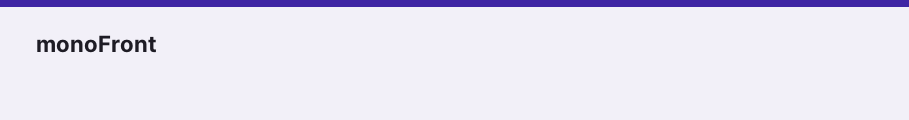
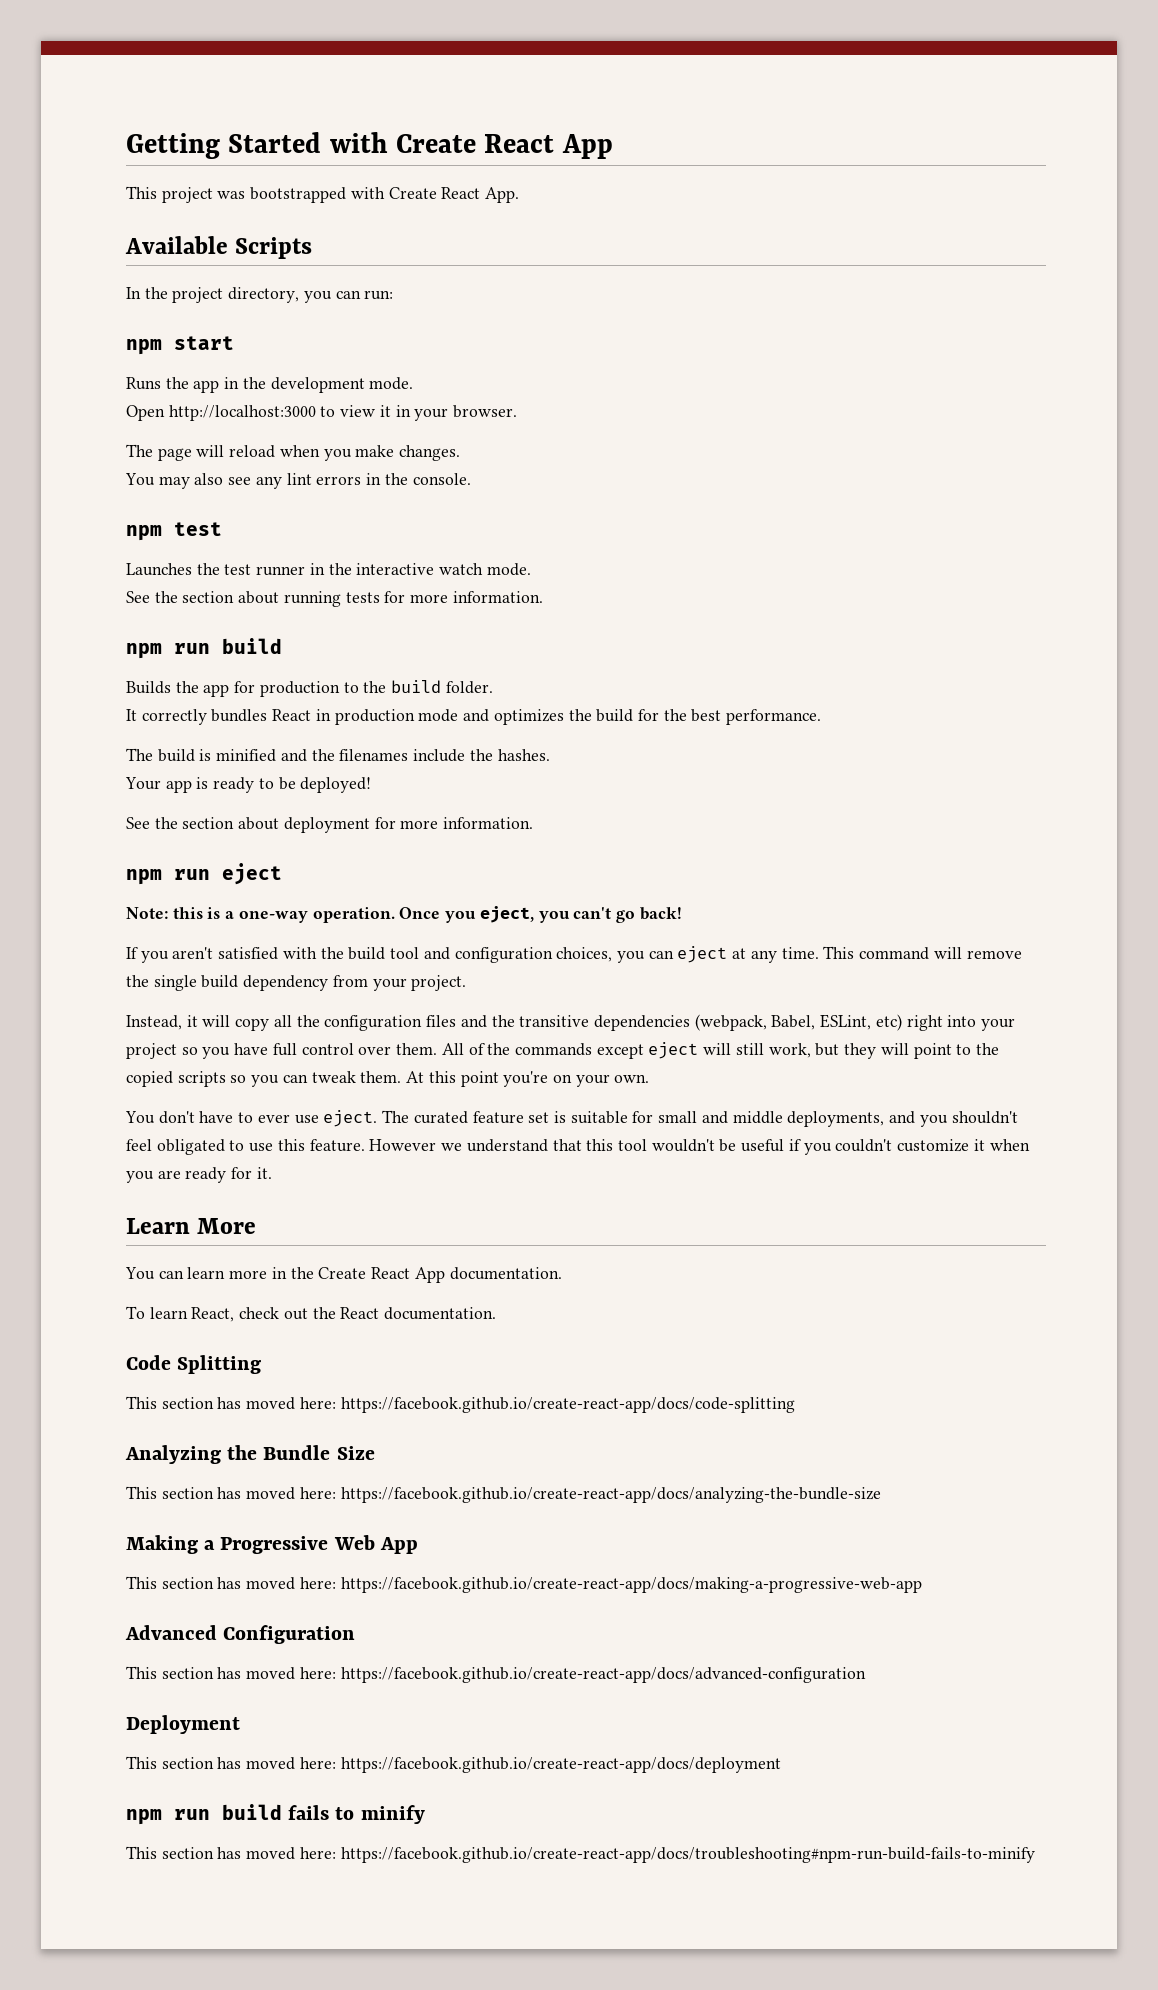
[36,35,157,53] monoFront -> [126,132,613,159] [126,186,520,203] [125,236,313,259] [126,287,394,303] [126,336,234,355] [126,377,414,393] [126,405,518,421] [126,444,461,461] [125,473,471,489] [126,522,222,541] [126,563,531,576] [126,591,543,607] [126,638,282,659] [126,680,493,697] [126,709,822,725] [126,748,550,762] [125,777,372,793] [126,817,534,833] [126,863,282,885] [126,906,682,923] [126,946,1022,963] [126,975,467,991] [126,1014,1016,1031] [126,1042,999,1059] [126,1071,650,1087] [125,1110,1018,1127] [126,1139,1030,1155] [126,1167,272,1183] [126,1218,257,1234] [125,1267,562,1283] [126,1306,497,1322] [126,1355,262,1374] [126,1396,795,1413] [125,1445,375,1464] [126,1486,881,1503] [126,1535,418,1554] [126,1576,922,1593] [125,1625,356,1644] [126,1666,866,1683] [126,1715,240,1734] [126,1756,781,1773] [126,1804,425,1825] [126,1846,1035,1863] Getting Started with Create React App // This project was bootstrapped with Create React App. // Available Scripts // In the project directory, you can run: // npm start // Runs the app in the development mode. // Open http://localhost:3000 to view it in your browser. // The page will reload when you make changes. // You may also see any lint errors in the console. // npm test // Launches the test runner in the interactive watch mode. // See the section about running tests for more information. // npm run build // Builds the app for production to the build folder. // It correctly bundles React in production mode and optimizes the build for the best performance. // The build is minified and the filenames include the hashes. // Your app is ready to be deployed! // See the section about deployment for more information. // npm run eject // Note: this is a one-way operation. Once you eject, you can't go back! // If you aren't satisfied with the build tool and configuration choices, you can eject at any time. This command will remove the single build dependency from your project. // Instead, it will copy all the configuration files and the transitive dependencies (webpack, Babel, ESLint, etc) right into your project so you have full control over them. All of the commands except eject will still work, but they will point to the copied scripts so you can tweak them. At this point you're on your own. // You don't have to ever use eject. The curated feature set is suitable for small and middle deployments, and you shouldn't feel obligated to use this feature. However we understand that this tool wouldn't be useful if you couldn't customize it when you are ready for it. // Learn More // You can learn more in the Create React App documentation. // To learn React, check out the React documentation. // Code Splitting // This section has moved here: https://facebook.github.io/create-react-app/docs/code-splitting // Analyzing the Bundle Size // This section has moved here: https://facebook.github.io/create-react-app/docs/analyzing-the-bundle-size // Making a Progressive Web App // This section has moved here: https://facebook.github.io/create-react-app/docs/making-a-progressive-web-app // Advanced Configuration // This section has moved here: https://facebook.github.io/create-react-app/docs/advanced-configuration // Deployment // This section has moved here: https://facebook.github.io/create-react-app/docs/deployment // npm run build fails to minify // This section has moved here: https://facebook.github.io/create-react-app/docs/troubleshooting#npm-run-build-fails-to-minify

